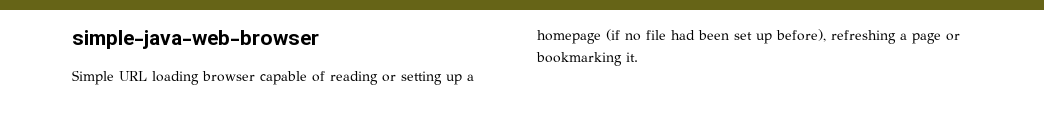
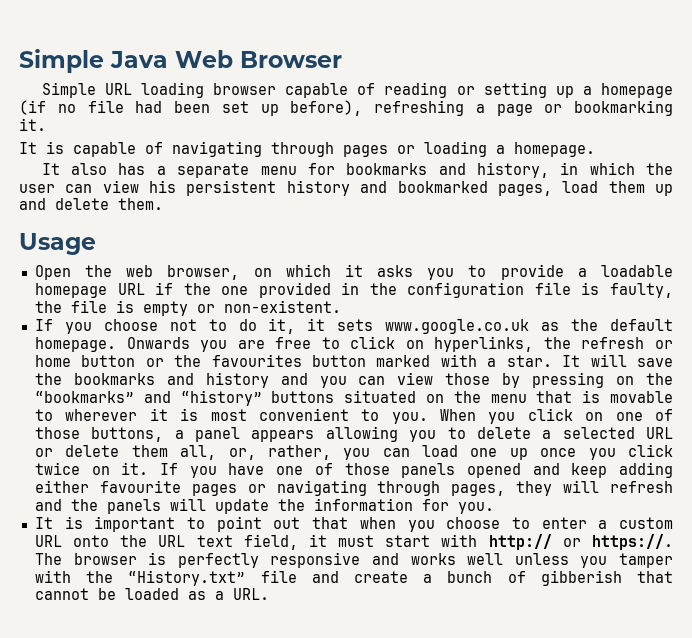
[72,30,319,49] simple-java-web-browser -> [19,49,342,73] Simple Java Web Browser
(638, 57) none -> [19,141,595,157] [41,162,674,178] [19,180,674,196] [19,198,163,210] [19,233,96,255] [34,264,674,280] [34,282,673,298] [34,300,341,316] [34,318,673,334] [34,336,673,352] [34,354,674,367] [34,372,674,388] [34,390,673,406] [34,408,673,424] [34,426,673,442] [34,444,673,460] [34,462,673,478] [34,480,673,496] [34,498,494,514] [34,516,673,532] [34,534,674,550] [34,552,674,568] [34,570,673,586] [34,588,269,600] // It is capable of navigating through pages or loading a homepage. // It also has a separate menu for bookmarks and history, in which the user can view his persistent history and bookmarked pages, load them up and delete them. // Usage // Open the web browser, on which it asks you to provide a loadable homepage URL if the one provided in the configuration file is faulty, the file is empty or non-existent. // If you choose not to do it, it sets www.google.co.uk as the default homepage. Onwards you are free to click on hyperlinks, the refresh or home button or the favourites button marked with a star. It will save the bookmarks and history and you can view those by pressing on the “bookmarks” and “history” buttons situated on the menu that is movable to wherever it is most convenient to you. When you click on one of those buttons, a panel appears allowing you to delete a selected URL or delete them all, or, rather, you can load one up once you click twice on it. If you have one of those panels opened and keep adding either favourite pages or navigating through pages, they will refresh and the panels will update the information for you. // It is important to point out that when you choose to enter a custom URL onto the URL text field, it must start with http:// or https://. The browser is perfectly responsive and works well unless you tamper with the “History.txt” file and create a bunch of gibberish that cannot be loaded as a URL.

